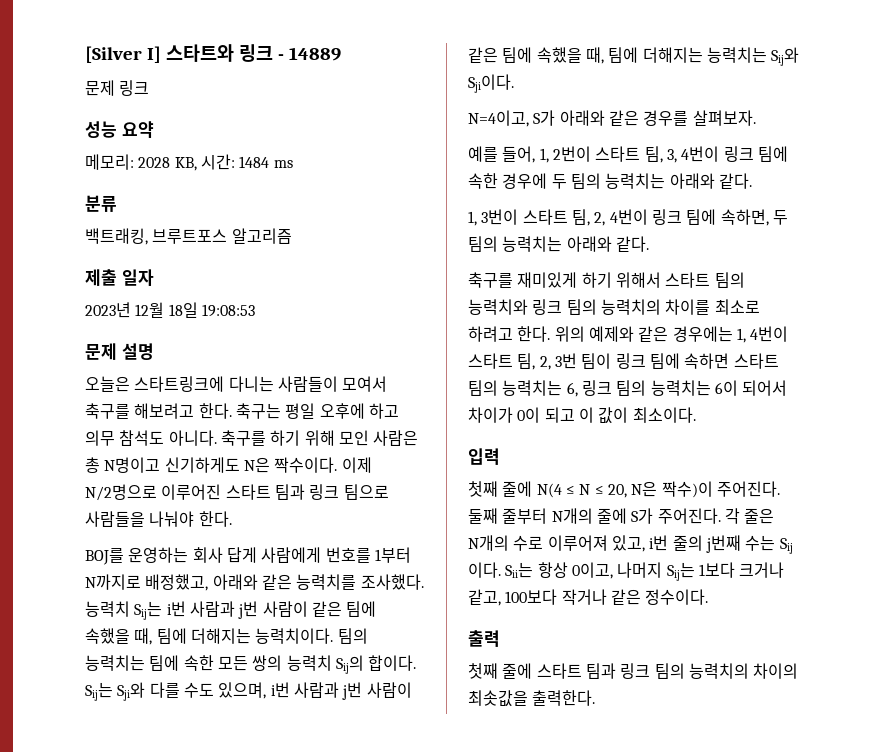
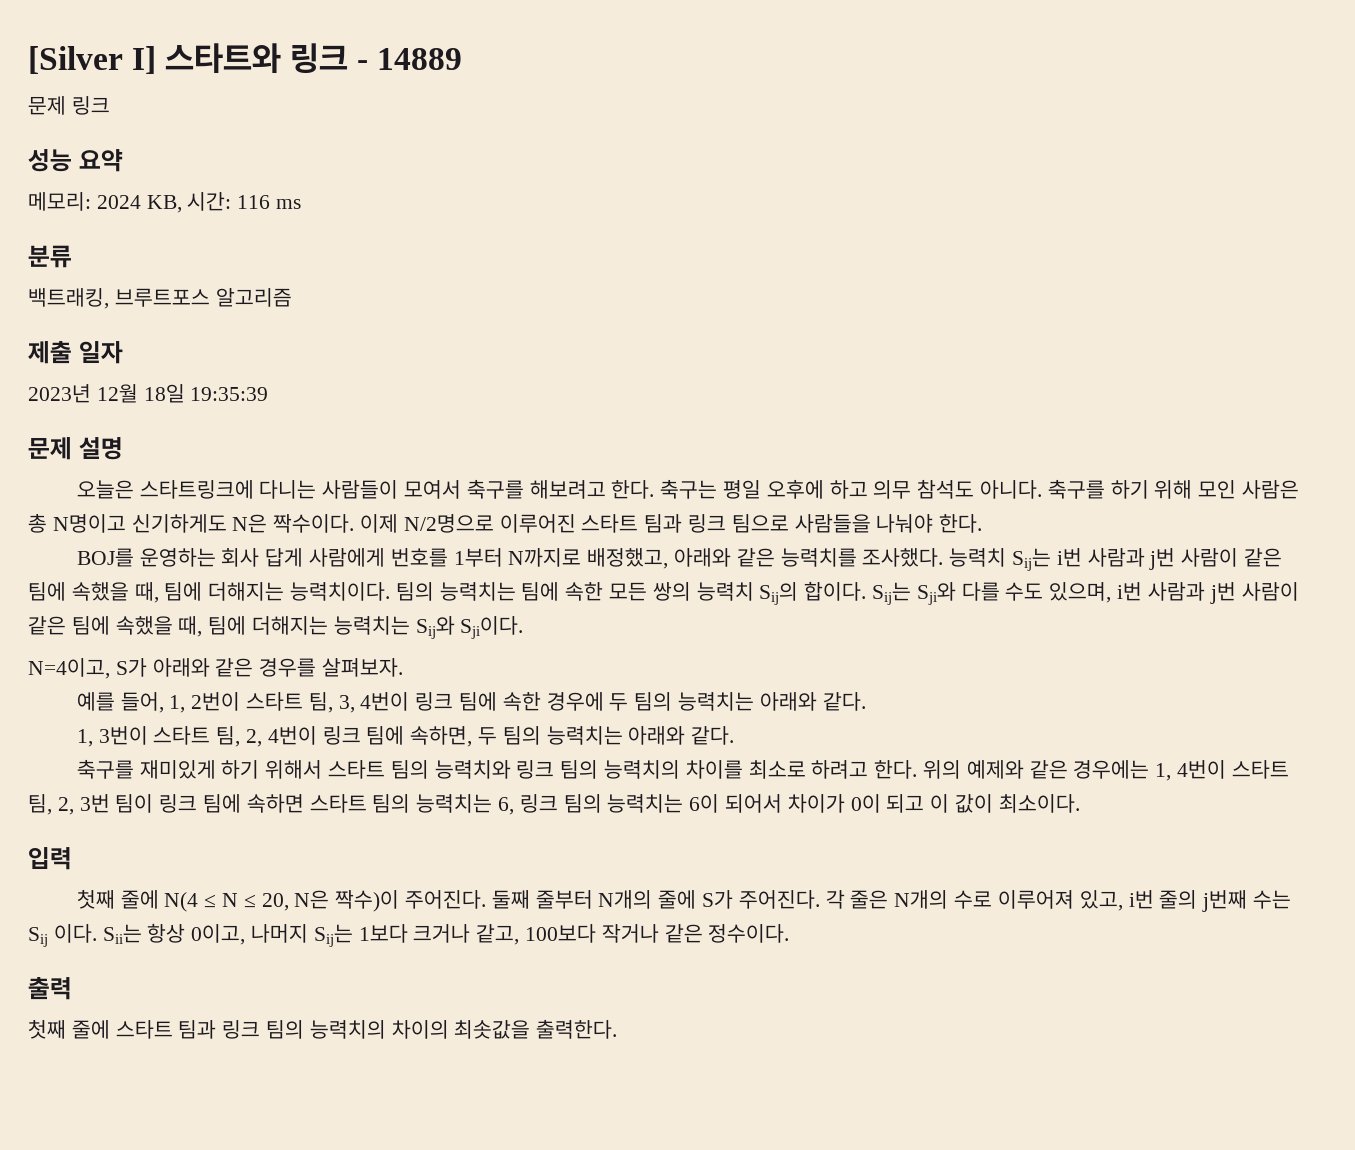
[138,157,171,168] 2028 -> [96,195,141,209] 2024
[239,156,270,168] 1484 -> [237,195,271,209] 116
[201,304,255,317] 19:08:53 -> [190,387,269,401] 19:35:39

